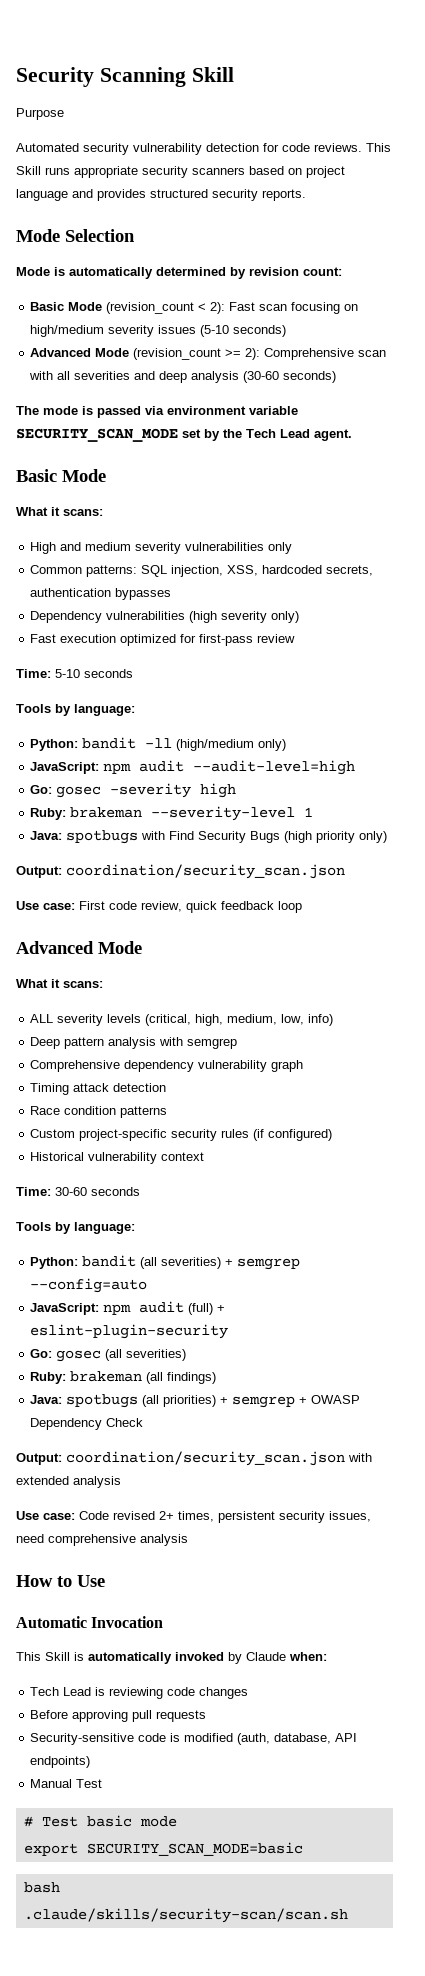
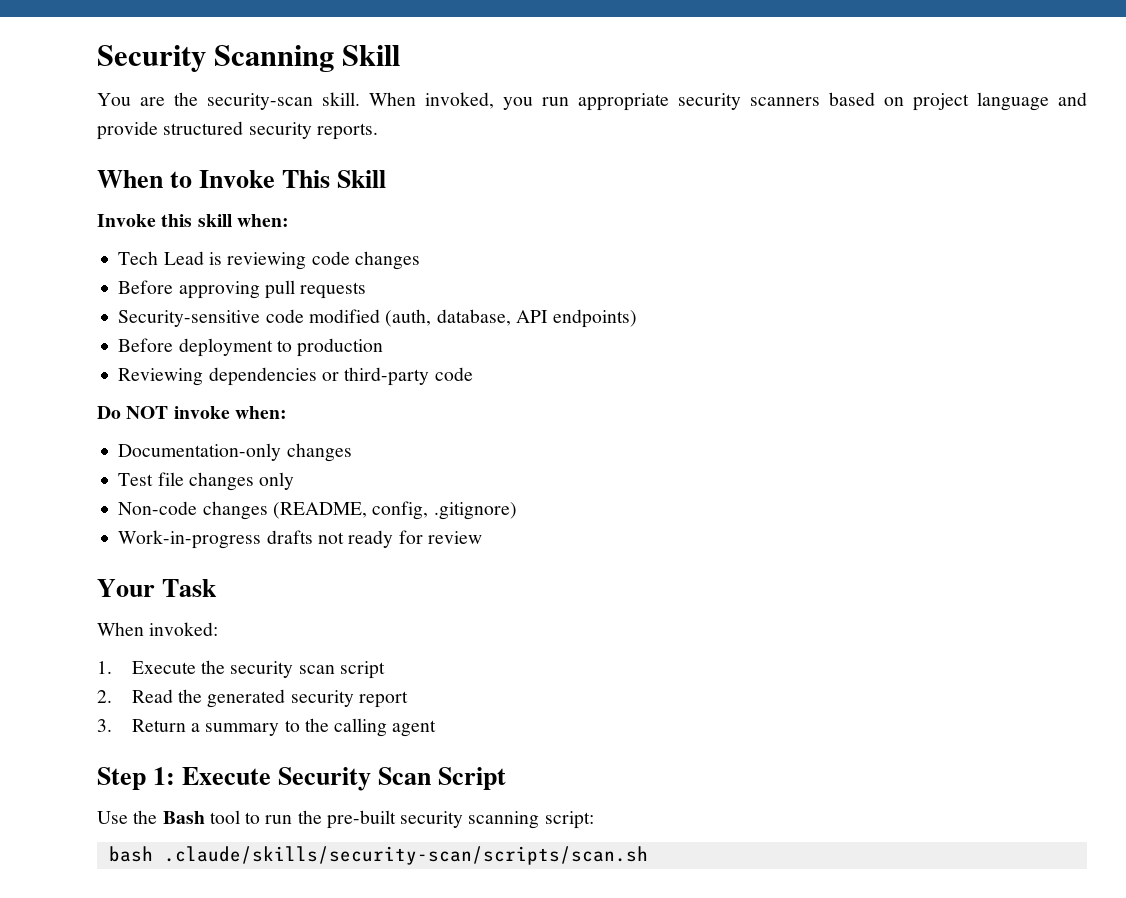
[16,108,64,120] [16,143,391,155] [16,166,70,175] Purpose // Automated security vulnerability detection for code reviews. This Skill runs -> [97,92,569,110] You are the security-scan skill. When invoked, you run
[97,189,146,201] provides -> [97,121,158,140] provide
[16,229,135,242] [16,267,342,279] [30,302,359,314] [30,325,287,337] [30,348,387,360] [29,371,337,383] [16,406,298,418] [16,428,352,442] [16,469,106,482] [16,507,103,516] [30,542,293,554] [30,565,374,577] [30,588,172,600] [30,611,300,623] [30,634,296,646] [16,669,133,678] [16,704,135,716] [30,737,287,751] [30,760,356,775] [30,783,237,798] [30,806,314,821] [30,830,388,844] [16,864,345,879] [16,901,302,913] [16,941,142,954] [16,979,103,988] [30,1014,334,1026] [30,1037,238,1049] [30,1060,304,1072] [30,1083,167,1095] [30,1106,168,1118] [30,1129,333,1141] [30,1152,205,1164] [16,1187,140,1196] [16,1222,135,1234] [30,1255,301,1270] [30,1278,148,1293] [30,1301,226,1315] [30,1324,229,1339] [30,1349,187,1362] [30,1371,217,1384] [30,1394,361,1408] [30,1418,144,1430] [16,1451,372,1466] [16,1476,121,1488] [16,1511,371,1523] [16,1534,188,1546] [16,1575,105,1587] [16,1616,164,1628] [16,1652,286,1664] Mode Selection // Mode is automatically determined by revision count: // Basic Mode (revision_count < 2): Fast scan focusing on high/medium severity issues (5-10 seconds) // Advanced Mode (revision_count >= 2): Comprehensive scan with all severities and deep analysis (30-60 seconds) // The mode is passed via environment variable SECURITY_SCAN_MODE set by the Tech Lead agent. // Basic Mode // What it scans: // High and medium severity vulnerabilities only // Common patterns: SQL injection, XSS, hardcoded secrets, authentication bypasses // Dependency vulnerabilities (high severity only) // Fast execution optimized for first-pass review // Time: 5-10 seconds // Tools by language: // Python: bandit -ll (high/medium only) // JavaScript: npm audit --audit-level=high // Go: gosec -severity high // Ruby: brakeman --severity-level 1 // Java: spotbugs with Find Security Bugs (high priority only) // Output: coordination/security_scan.json // Use case: First code review, quick feedback loop // Advanced Mode // What it scans: // ALL severity levels (critical, high, medium, low, info) // Deep pattern analysis with semgrep // Comprehensive dependency vulnerability graph // Timing attack detection // Race condition patterns // Custom project-specific security rules (if configured) // Historical vulnerability context // Time: 30-60 seconds // Tools by language: // Python: bandit (all severities) + semgrep --config=auto // JavaScript: npm audit (full) + eslint-plugin-security // Go: gosec (all severities) // Ruby: brakeman (all findings) // Java: spotbugs (all priorities) + semgrep + OWASP Dependency Check // Output: coordination/security_scan.json with extended analysis // Use case: Code revised 2+ times, persistent security issues, need comprehensive analysis // How to Use // Automatic Invocation // This Skill is automatically invoked by Claude -> [97,170,387,188] [97,214,232,227] When to Invoke This Skill // Invoke this skill
[170,1733,181,1742] is -> (304, 316) none
[30,1779,103,1788] [23,1815,177,1827] [23,1842,303,1856] Manual Test // # Test basic mode // export SECURITY_SCAN_MODE=basic -> [118,338,384,357] [118,367,473,386] [97,406,287,419] [118,443,352,462] [118,472,295,491] [118,501,517,520] [118,530,482,549] [97,579,218,597] [97,622,219,636] [97,660,385,679] [97,689,408,708] [97,718,437,737] [97,767,507,791] [97,810,594,829] Before deployment to production // Reviewing dependencies or third-party code // Do NOT invoke when: // Documentation-only changes // Test file changes only // Non-code changes (README, config, .gitignore) // Work-in-progress drafts not ready for review // Your Task // When invoked: // 1. Execute the security scan script // 2. Read the generated security report // 3. Return a summary to the calling agent // Step 1: Execute Security Scan Script // Use the Bash tool to run the pre-built security scanning script:
[23,1908,348,1923] .claude/skills/security-scan/scan.sh -> [163,846,648,865] .claude/skills/security-scan/scripts/scan.sh

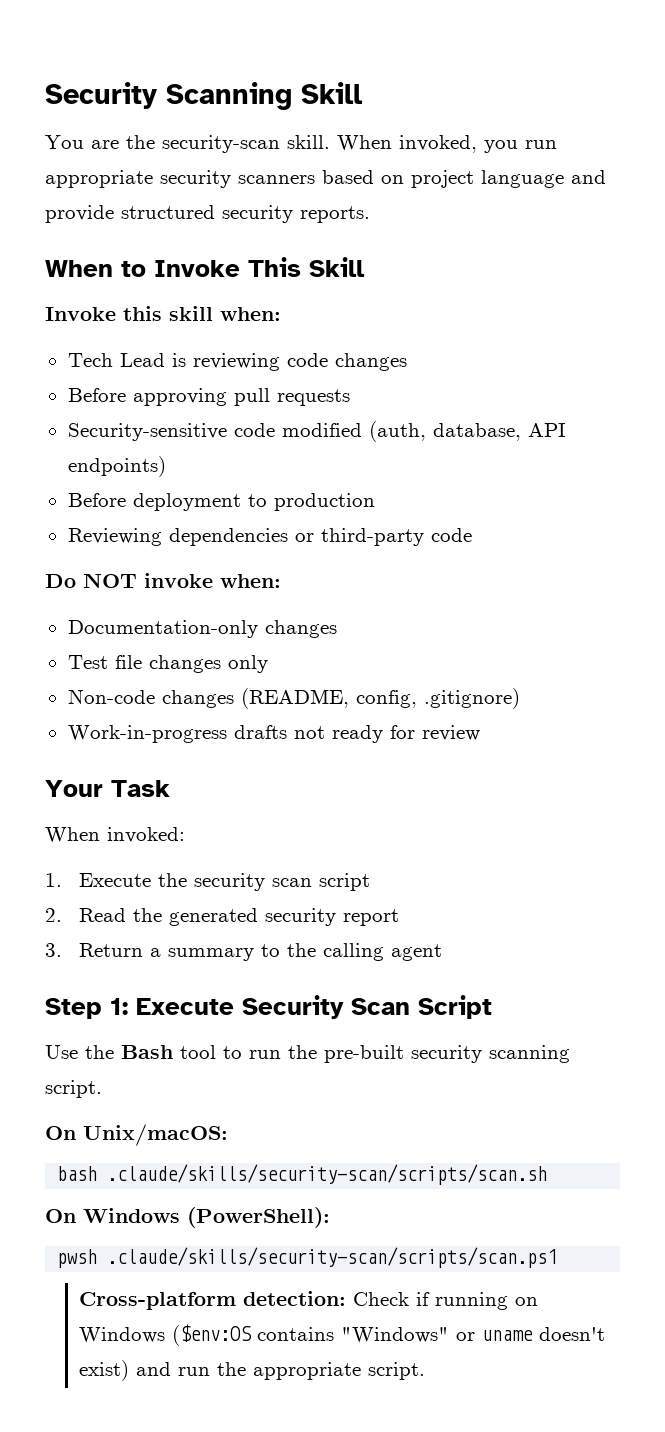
[544,811,594,829] script: -> [45,1080,102,1098] [45,1124,228,1146] script. // On Unix/macOS:
(648, 855) none -> [45,1207,330,1228] [57,1247,558,1268] [79,1291,539,1310] [79,1324,606,1346] [79,1360,426,1381] // On Windows (PowerShell): // pwsh .claude/skills/security-scan/scripts/scan.ps1 // Cross-platform detection: Check if running on Windows ($env:OS contains "Windows" or uname doesn't exist) and run the appropriate script.

